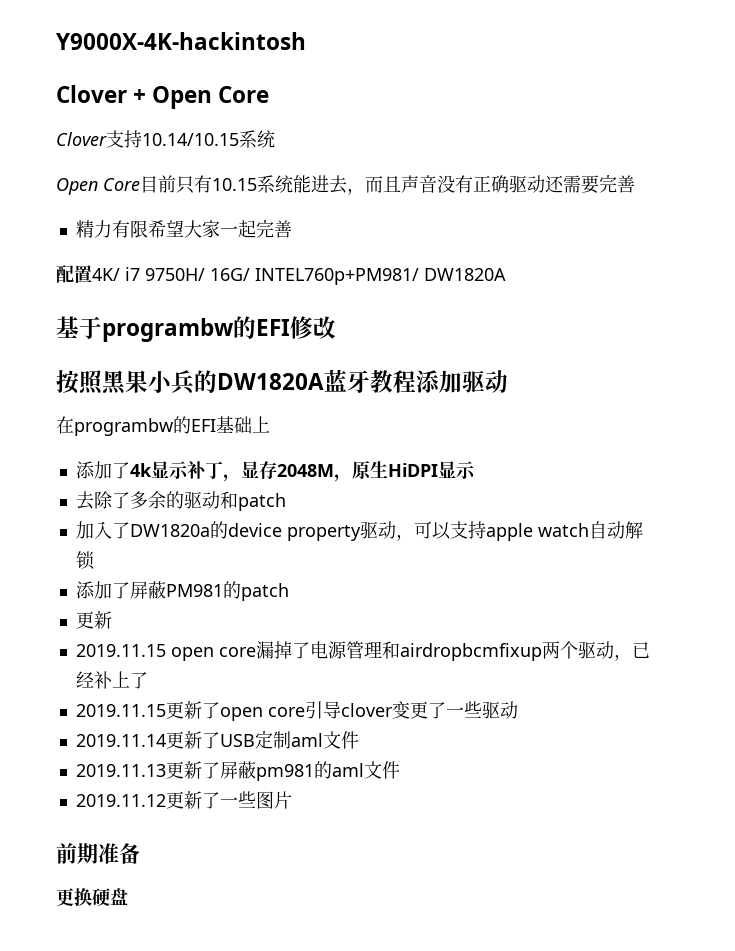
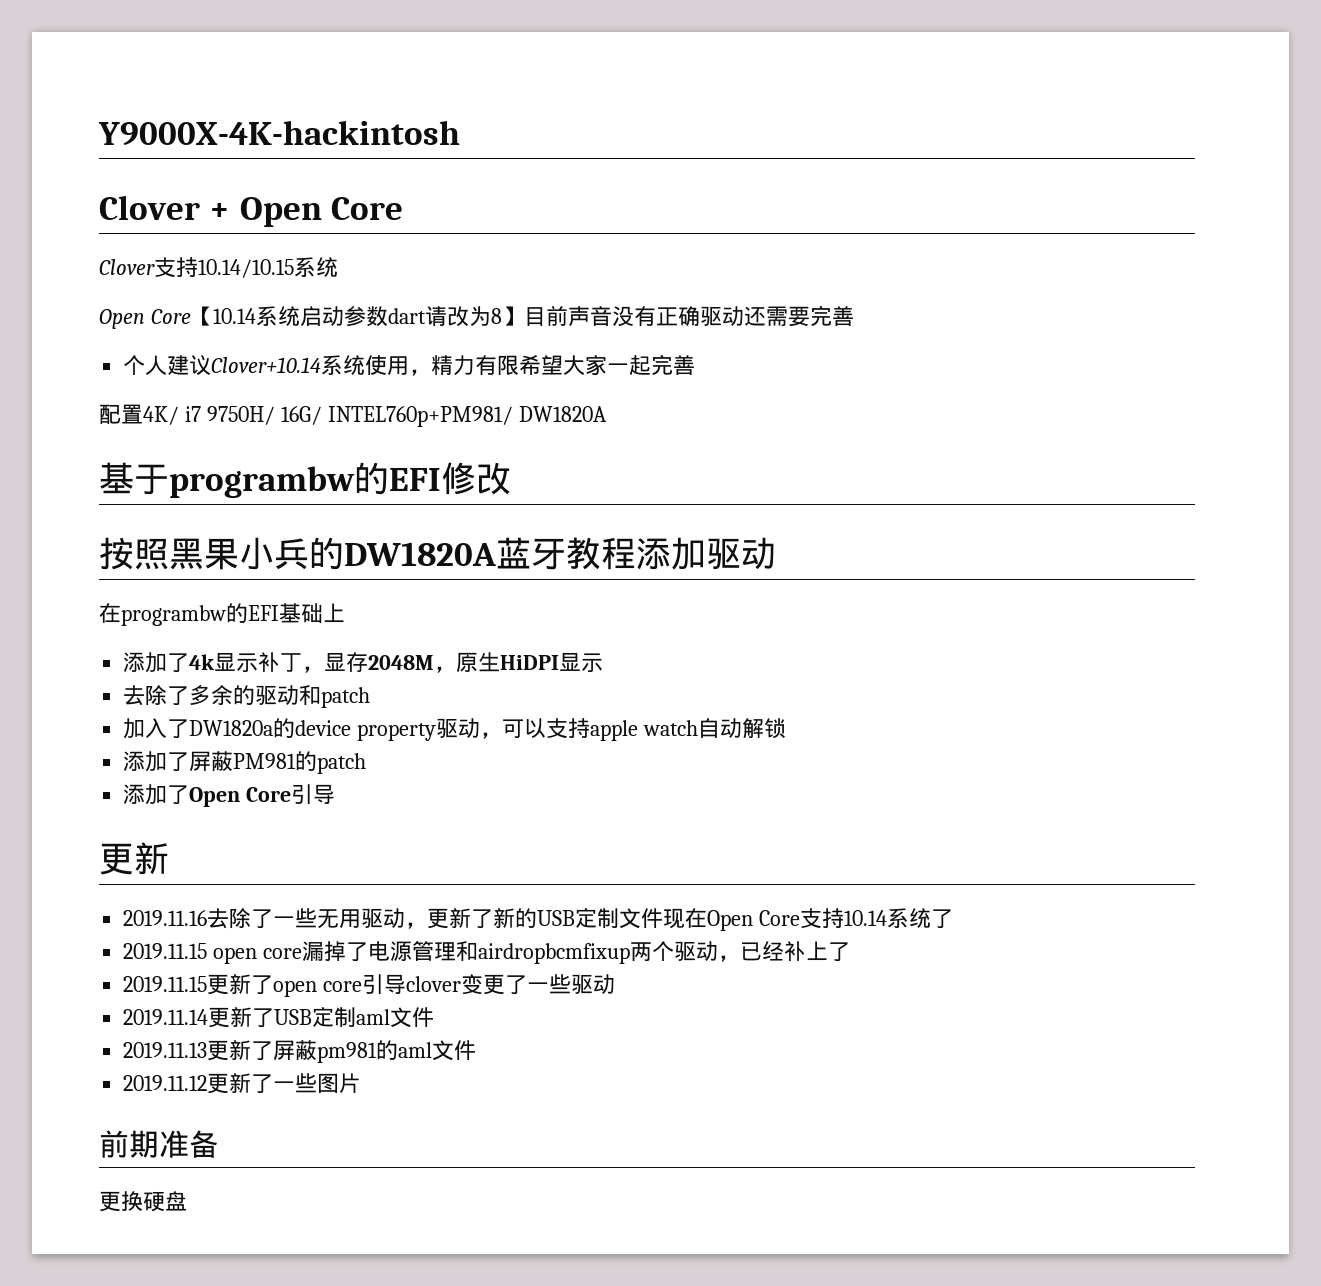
[140,175,401,195] 目前只有10.15系统能进去，而且 -> [190,305,568,327] 【10.14系统启动参数dart请改为8】目前
(635, 184) none -> [123,355,432,376] 个人建议Clover+10.14系统使用，
[75,611,112,629] 更新 -> [123,784,336,807] [99,842,169,875] [123,908,954,931] 添加了Open Core引导 // 更新 // 2019.11.16去除了一些无用驱动，更新了新的USB定制文件现在Open Core支持10.14系统了

